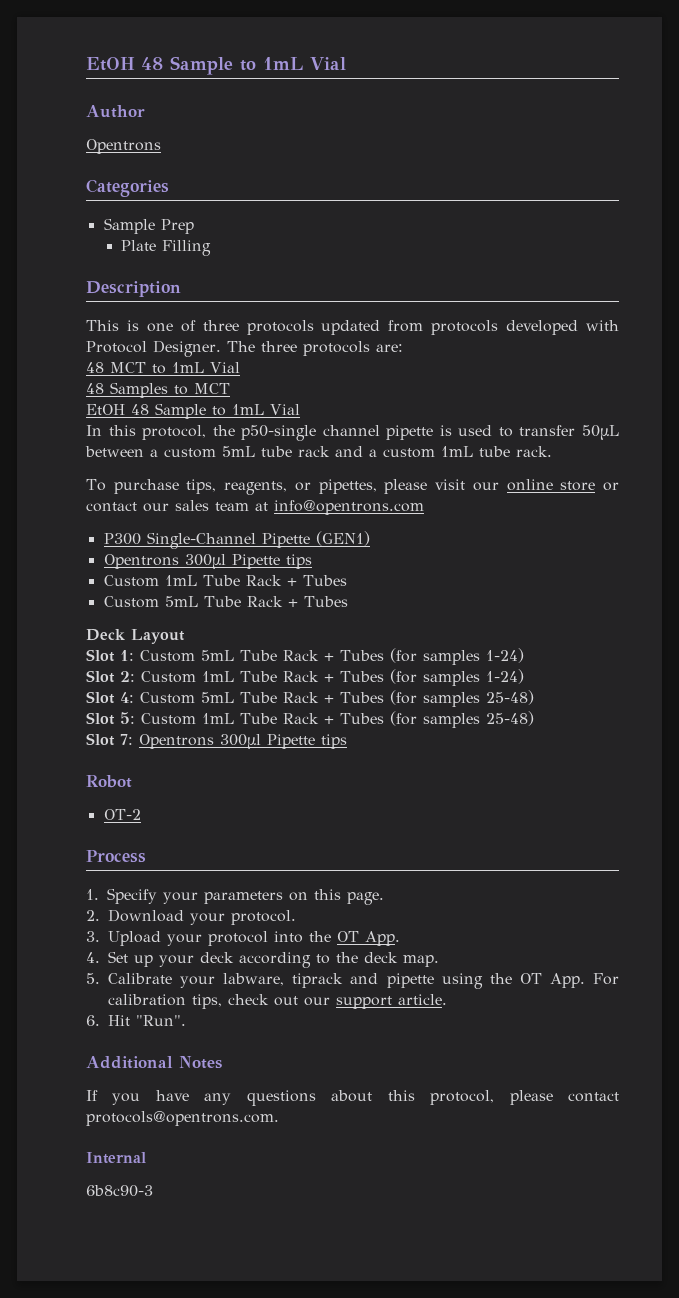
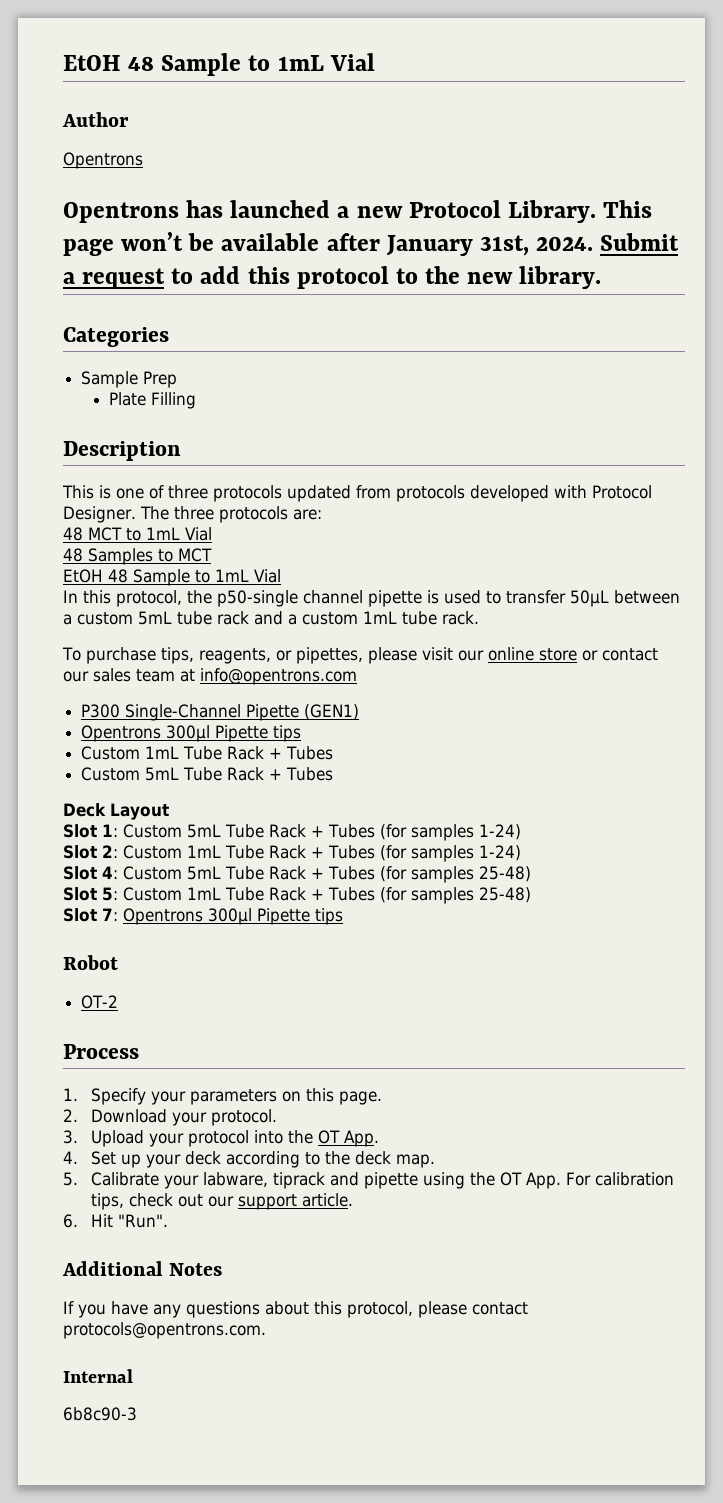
(161, 146) none -> [63,200,653,223] [63,232,680,256] [63,266,602,289] // Opentrons has launched a new Protocol Library. This page won’t be available after January 31st, 2024. Submit a request to add this protocol to the new library.

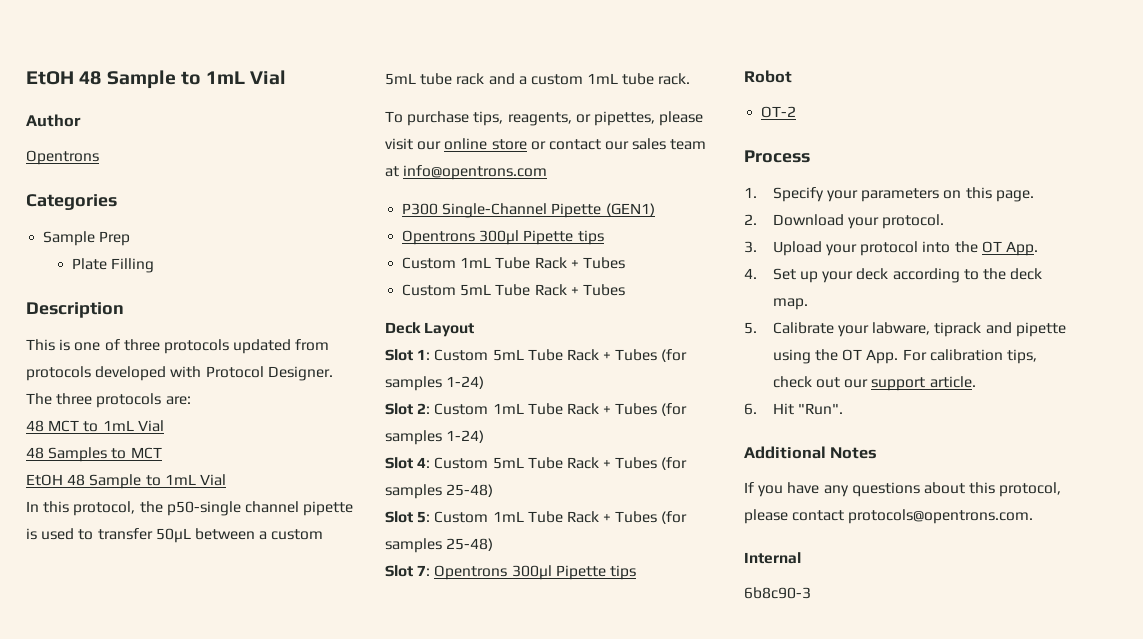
[63,200,653,223] [63,232,680,256] [63,266,602,289] // Opentrons has launched a new Protocol Library. This page won’t be available after January 31st, 2024. Submit a request to add this protocol to the new library. -> (99, 157) none

